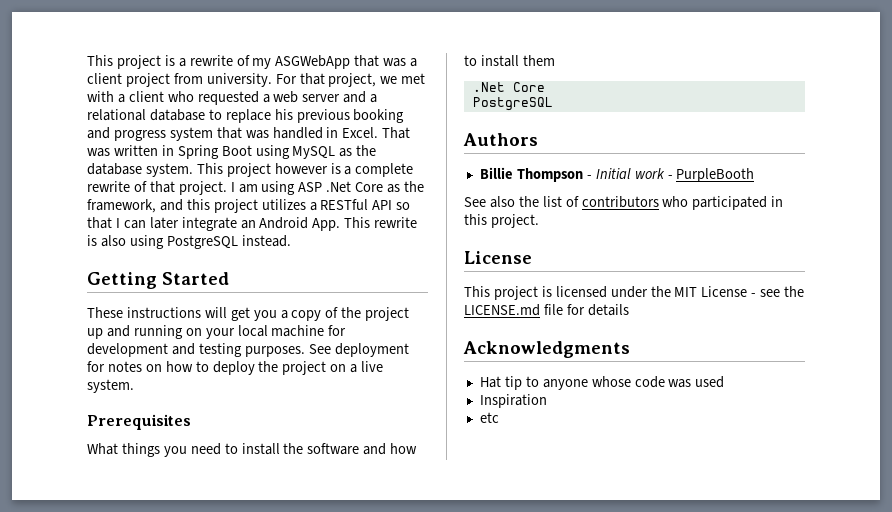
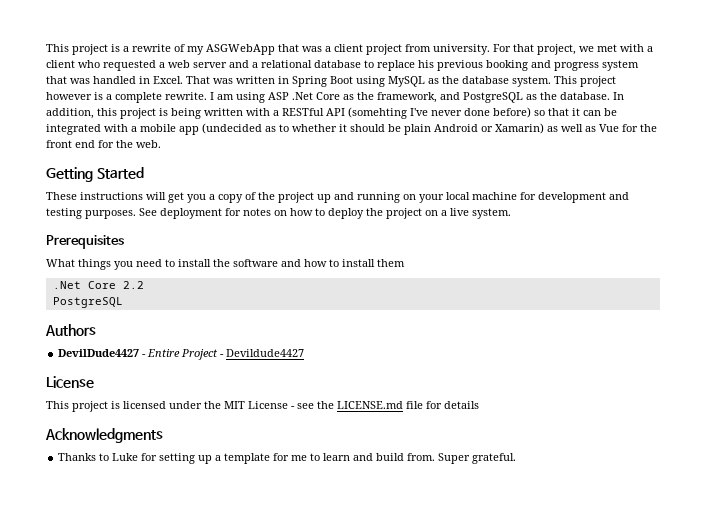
[87,181,227,195] rewrite of that project. -> [165,92,207,100] rewrite.
[186,199,411,213] [87,217,418,231] [87,235,291,249] this project utilizes a RESTful API so that I can later integrate an Android App. This rewrite is also using PostgreSQL instead. -> [463,92,624,103] [46,107,617,119] [46,123,657,135] [46,140,161,148] PostgreSQL as the database. In addition, this project is being written with a RESTful API (somehting I've never done before) so that it can be integrated with a mobile app (undecided as to whether it should be plain Android or Xamarin) as well as Vue for the front end for the web.
(545, 87) none -> [122,281,144,289] 2.2
[479,167,755,182] [464,196,784,210] [464,214,539,228] Billie Thompson - Initial work - PurpleBooth // See also the list of contributors who participated in this project. -> [58,349,305,360] DevilDude4427 - Entire Project - Devildude4427
[479,376,725,390] [479,394,547,408] [479,412,499,423] Hat tip to anyone whose code was used // Inspiration // etc -> [58,453,517,464] Thanks to Luke for setting up a template for me to learn and build from. Super grateful.

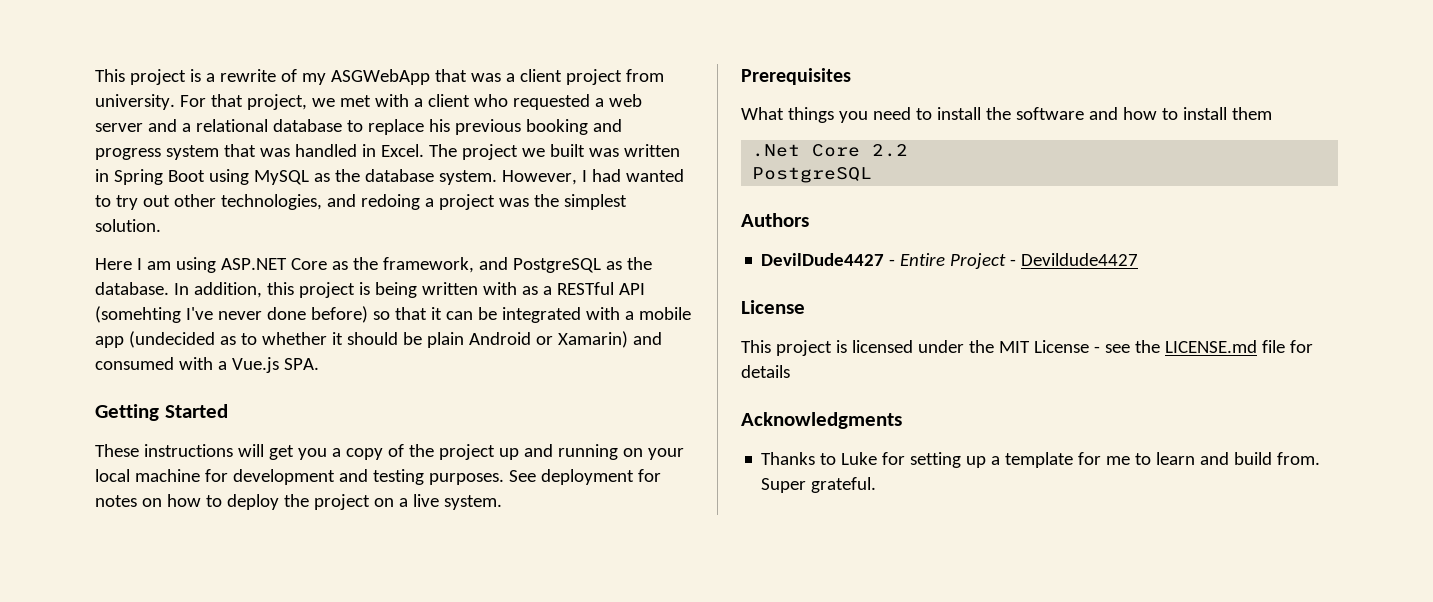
[186,76,210,84] That -> [428,144,585,160] The project we built
[554,76,616,87] [46,92,207,103] This project however is a complete rewrite. -> [501,169,684,185] [95,194,627,210] [95,219,161,232] [95,258,132,270] However, I had wanted to try out other technologies, and redoing a project was the simplest solution. // Here
[268,92,313,100] ASP .Net -> [220,258,287,270] ASP.NET
(270, 112) none -> [521,286,538,295] as
[547,124,657,132] [46,140,161,148] as well as Vue for the front end for the web. -> [632,332,662,345] [95,357,319,373] and consumed with a Vue.js SPA.

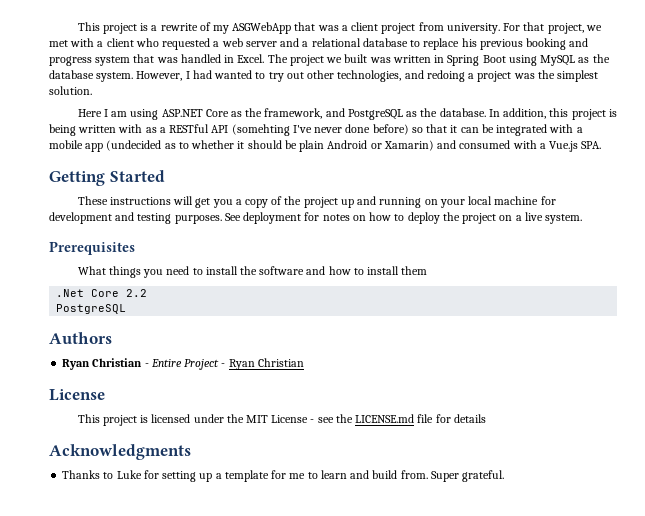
[761,253,885,266] DevilDude4427 -> [62,358,143,370] Ryan Christian
[1021,253,1139,266] Devildude4427 -> [228,358,304,370] Ryan Christian

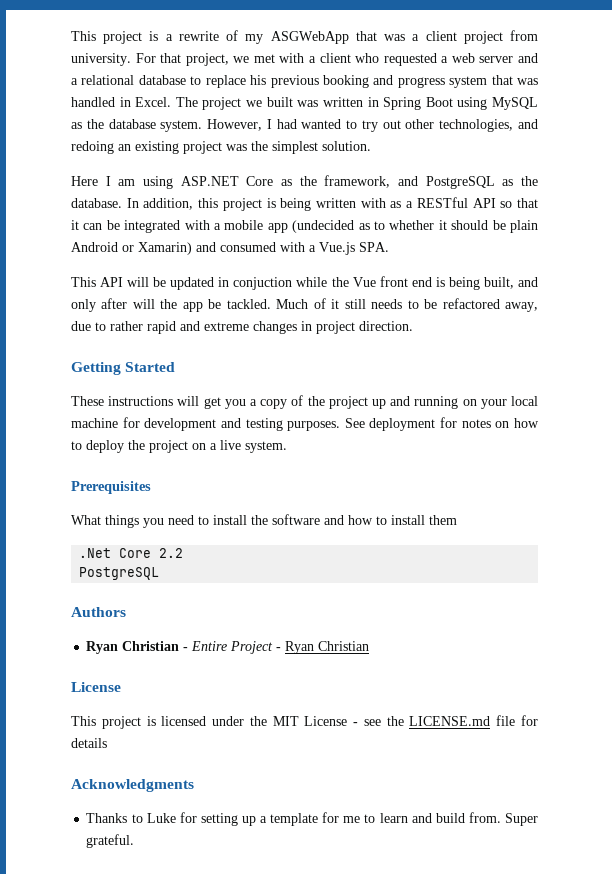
[468,73,475,79] a -> [118,141,179,154] an existing
[231,124,409,136] (somehting I've never done before) -> (496, 203) none
(602, 145) none -> [71,276,538,290] [71,298,538,312] [71,321,413,334] // This API will be updated in conjuction while the Vue front end is being built, and only after will the app be tackled. Much of it still needs to be refactored away, due to rather rapid and extreme changes in project direction.

